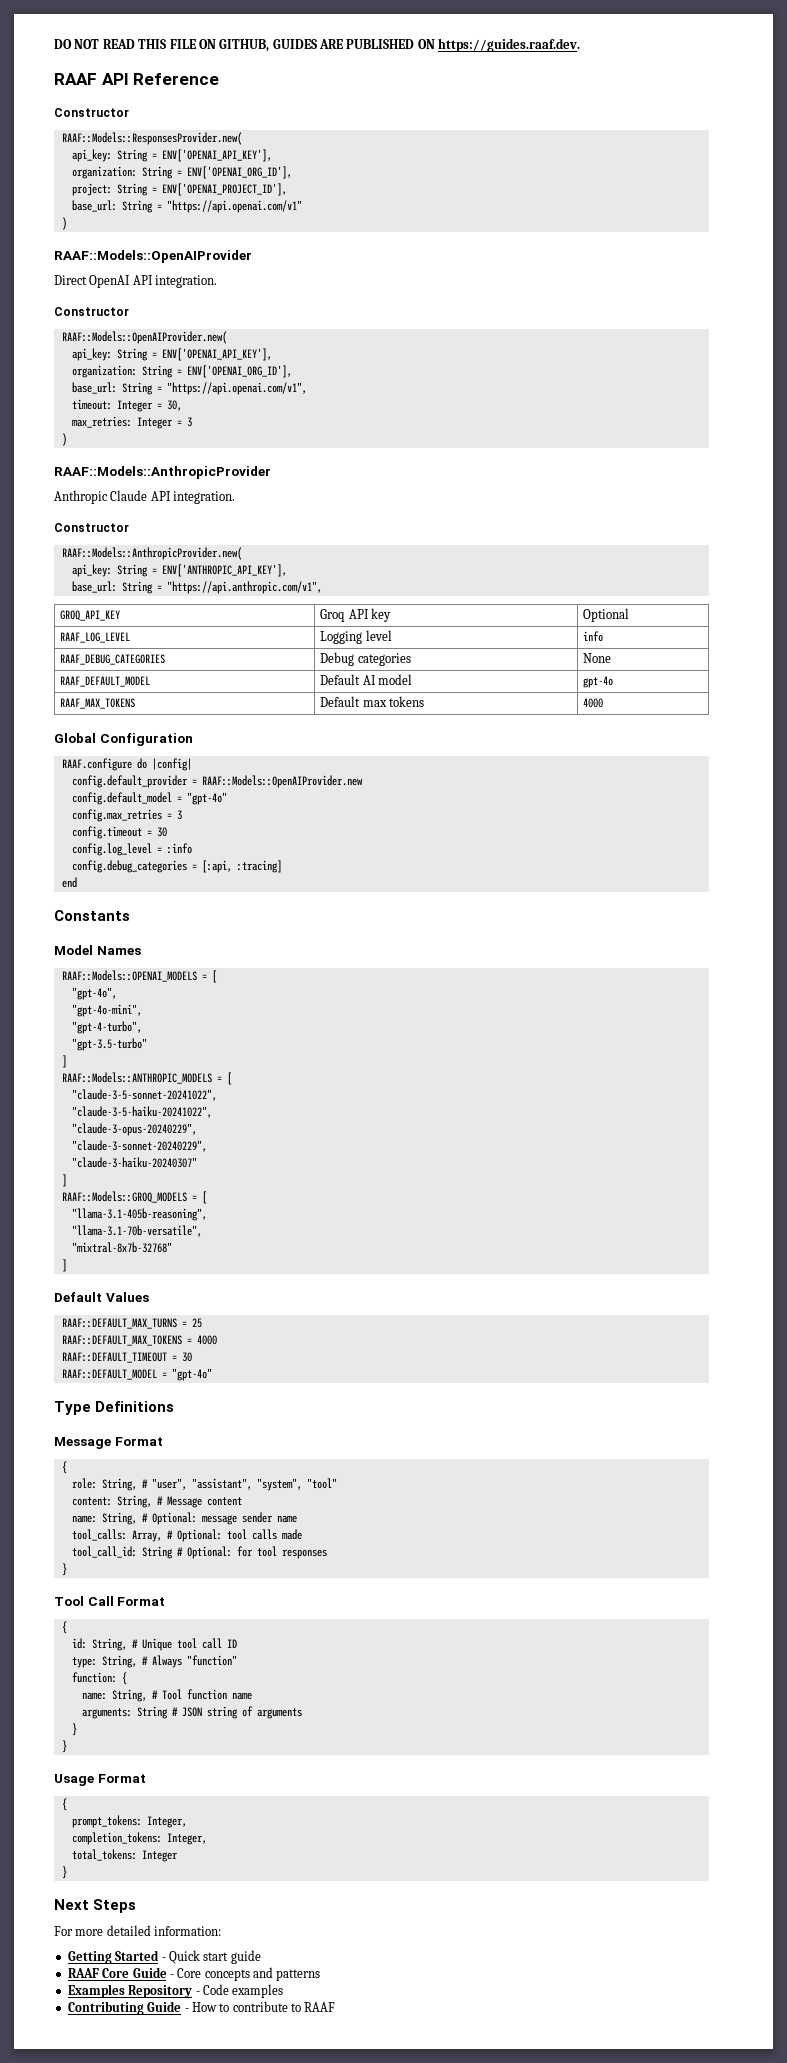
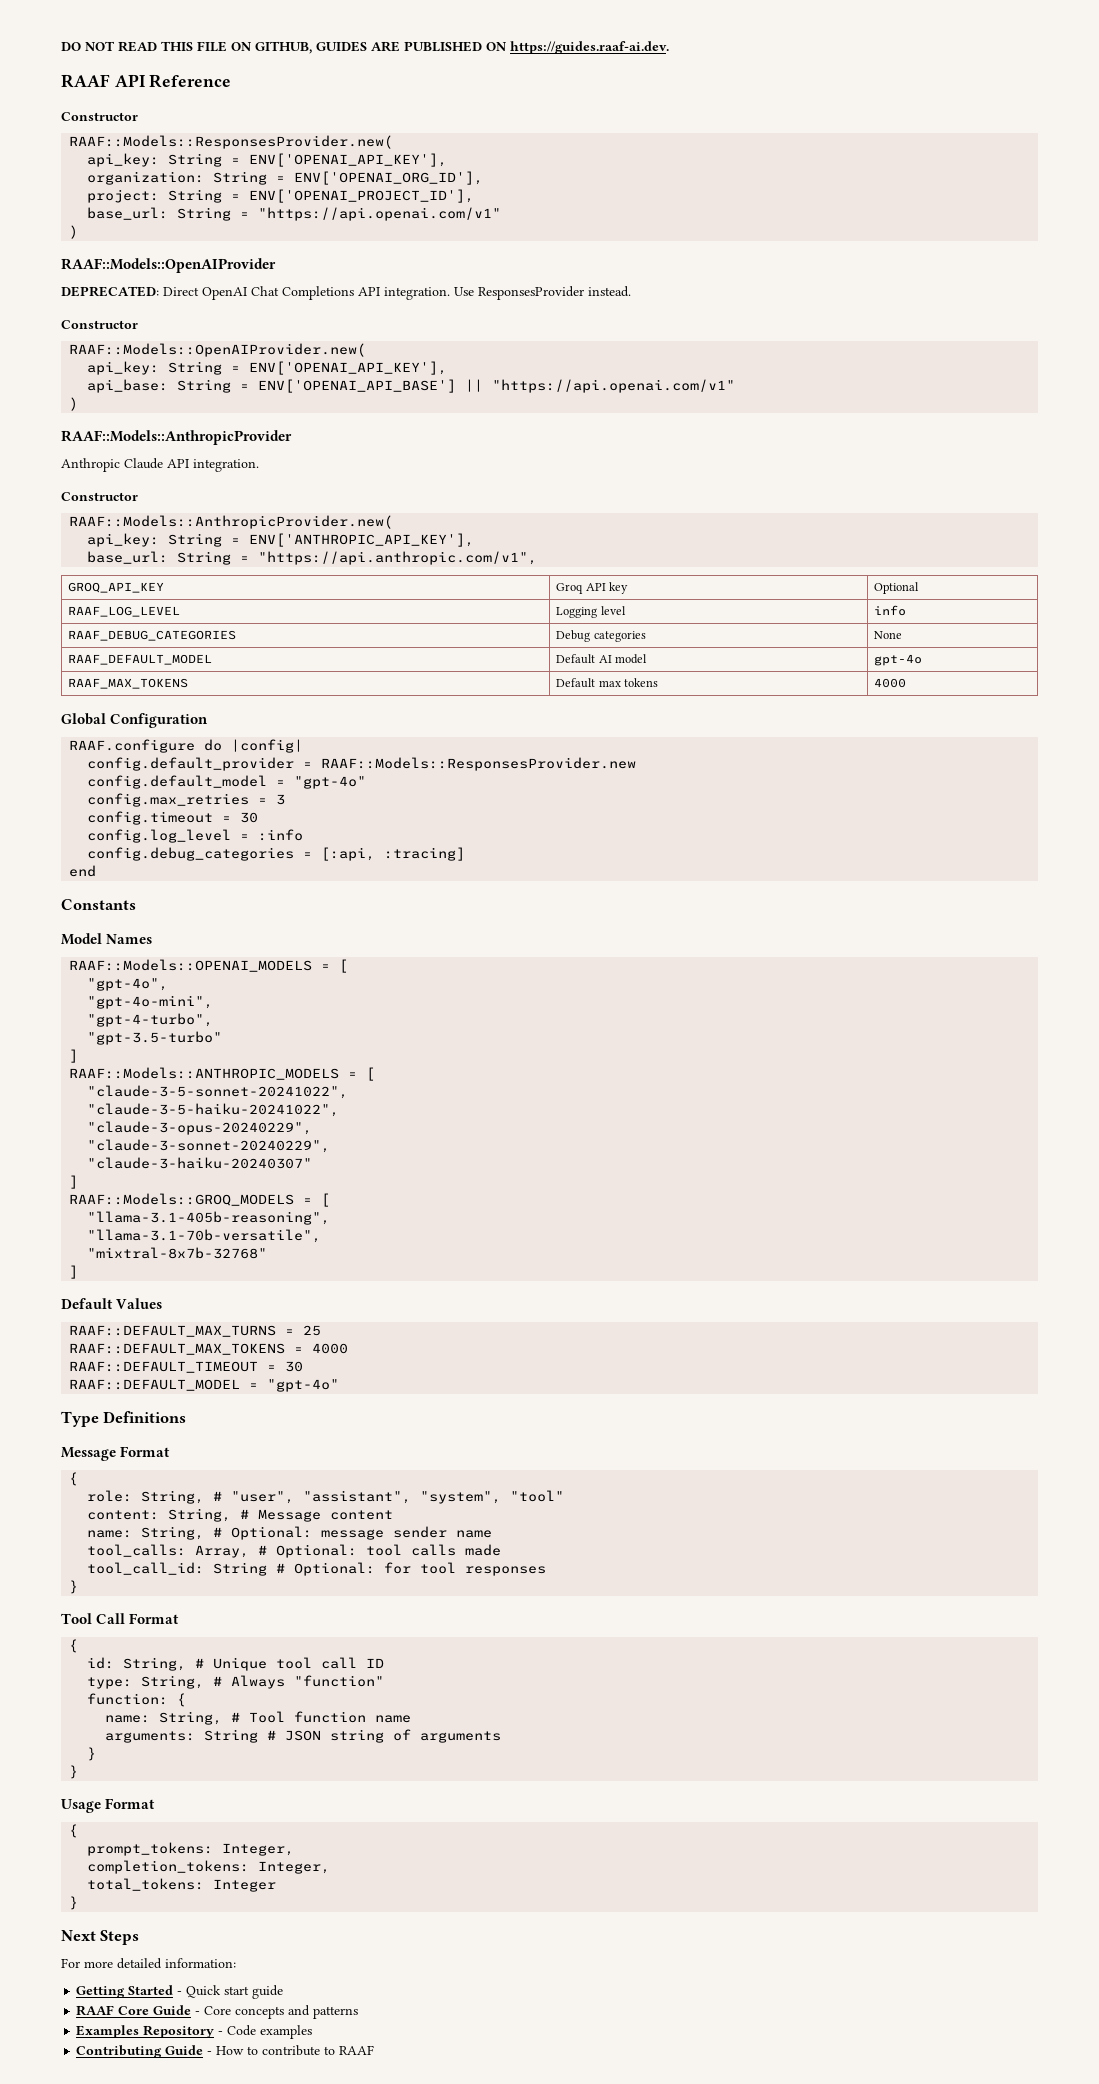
[438,38,581,52] https://guides.raaf.dev. -> [510,41,669,54] https://guides.raaf-ai.dev.
(252, 256) none -> [61,286,159,297] DEPRECATED:
[132,275,218,288] API integration. -> [251,286,631,300] Chat Completions API integration. Use ResponsesProvider instead.
[71,365,292,378] [71,382,307,395] [71,399,182,412] [71,416,192,429] organization: String = ENV['OPENAI_ORG_ID'], // base_url: String = "https://api.openai.com/v1", // timeout: Integer = 30, // max_retries: Integer = 3 -> [87,379,736,393] api_base: String = ENV['OPENAI_API_BASE'] || "https://api.openai.com/v1"
[201,775,363,788] RAAF::Models::OpenAIProvider.new -> [321,757,637,771] RAAF::Models::ResponsesProvider.new

